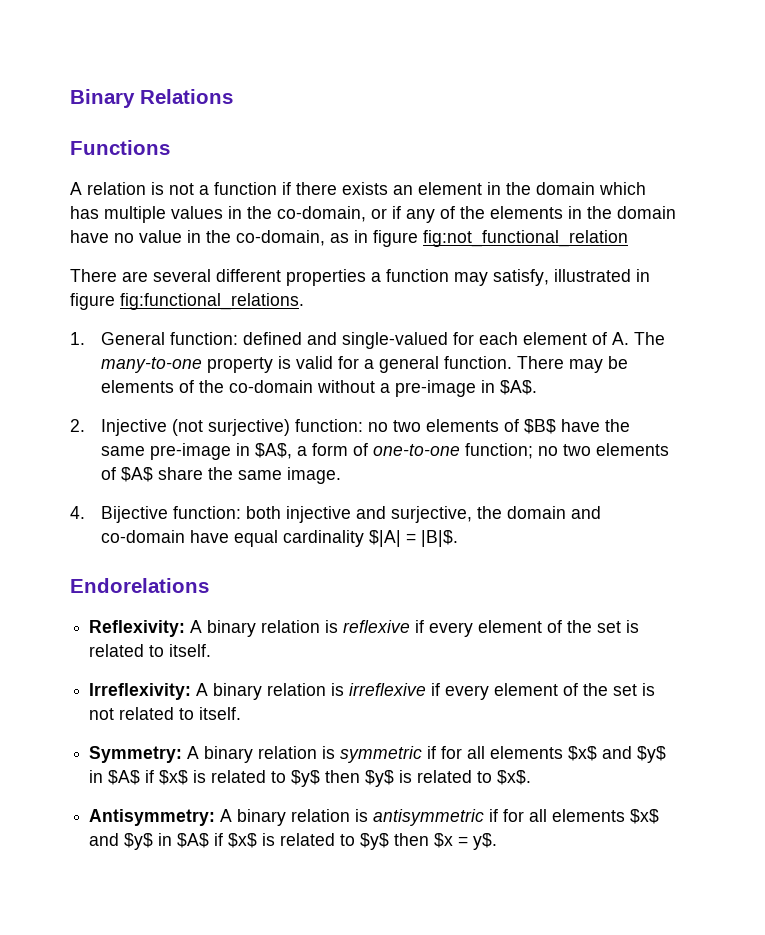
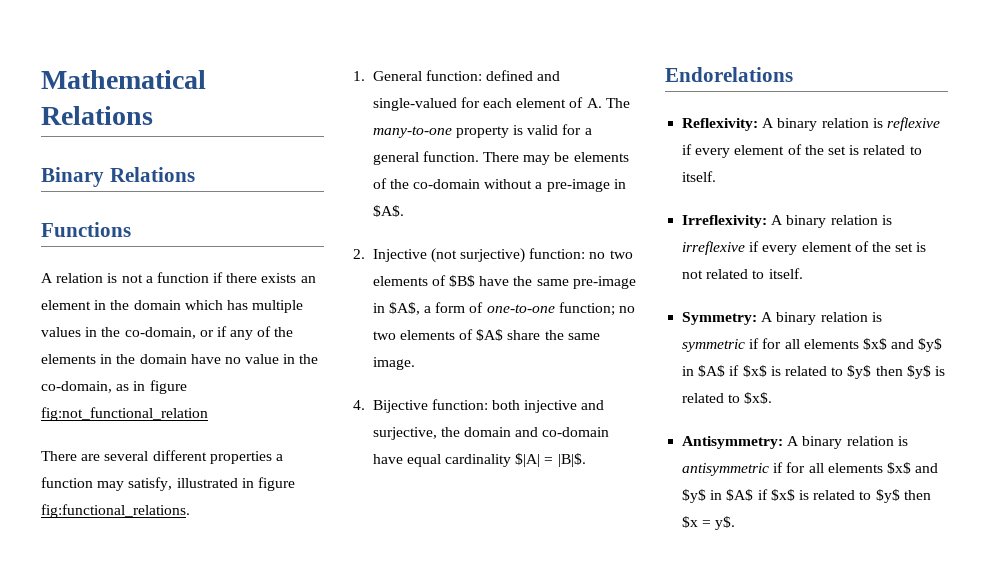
(70, 98) none -> [41,70,206,89] [41,106,153,125] Mathematical Relations //

